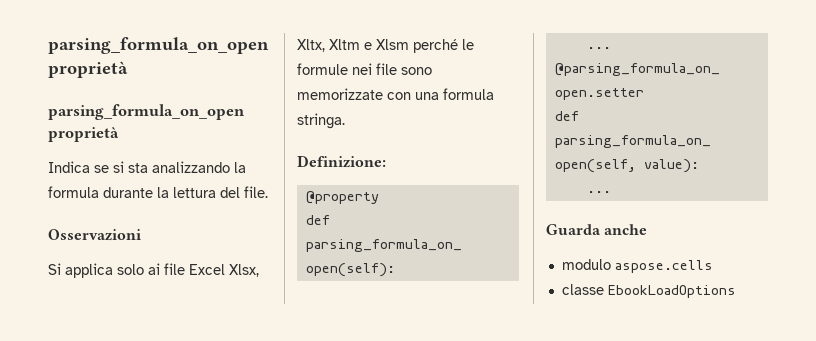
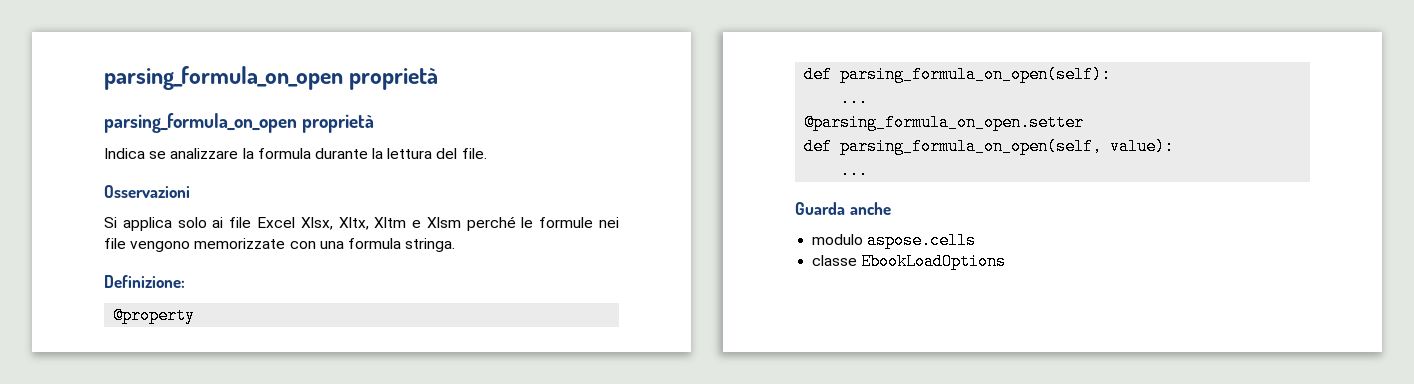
[113,161,230,173] si sta analizzando -> [170,148,239,159] analizzare
[401,67,432,75] sono -> [130,241,191,252] vengono

